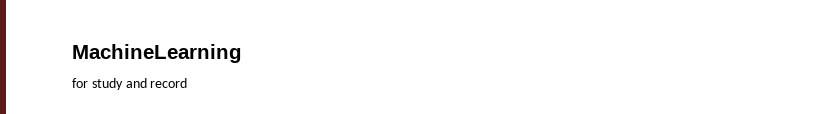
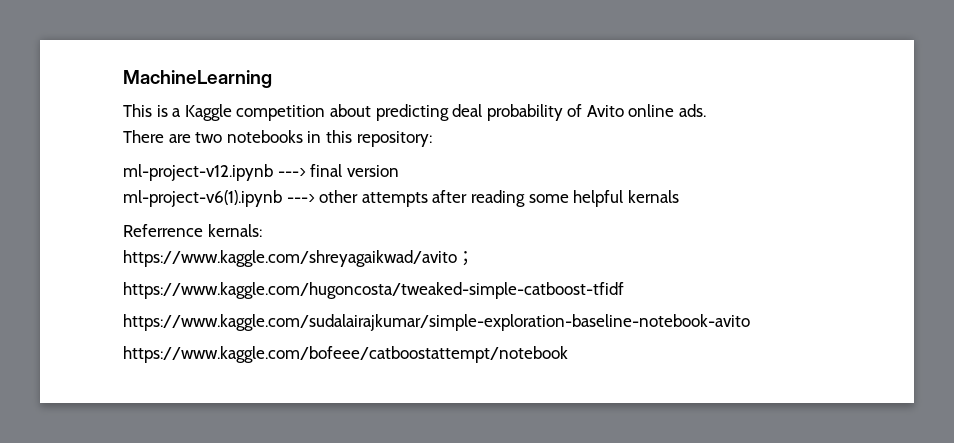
[72,78,188,90] for study and record -> [123,104,707,121] [123,130,432,147] [123,164,399,181] [123,190,679,207] [123,224,262,237] [123,250,474,267] [123,282,624,299] [123,314,750,331] [123,346,568,363] This is a Kaggle competition about predicting deal probability of Avito online ads. // There are two notebooks in this repository: // ml-project-v12.ipynb ---> final version // ml-project-v6(1).ipynb ---> other attempts after reading some helpful kernals // Referrence kernals: // https://www.kaggle.com/shreyagaikwad/avito； // https://www.kaggle.com/hugoncosta/tweaked-simple-catboost-tfidf // https://www.kaggle.com/sudalairajkumar/simple-exploration-baseline-notebook-avito // https://www.kaggle.com/bofeee/catboostattempt/notebook

